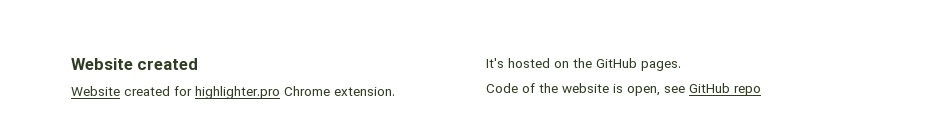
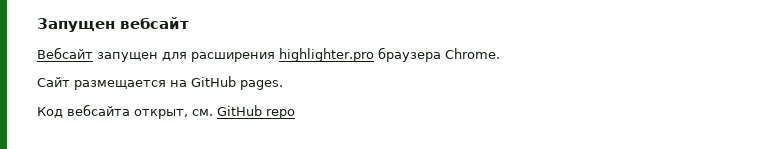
[71,58,199,70] [71,86,395,99] [486,58,681,71] [486,83,685,96] Website created // Website created for highlighter.pro Chrome extension. // It's hosted on the GitHub pages. // Code of the website is open, see -> [37,17,189,32] [37,47,500,62] [37,76,283,90] [37,104,213,119] Запущен вебсайт // Вебсайт запущен для расширения highlighter.pro браузера Chrome. // Сайт размещается на GitHub pages. // Код вебсайта открыт, см.

